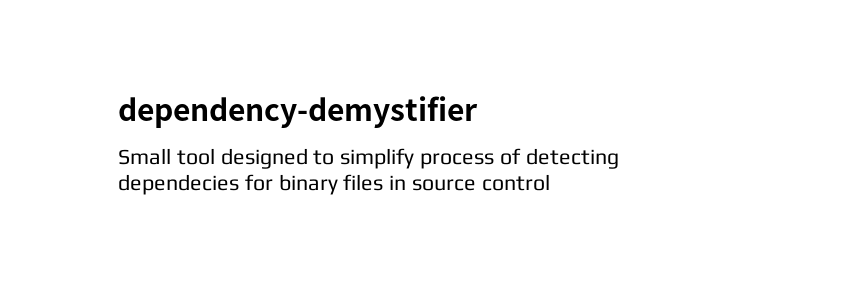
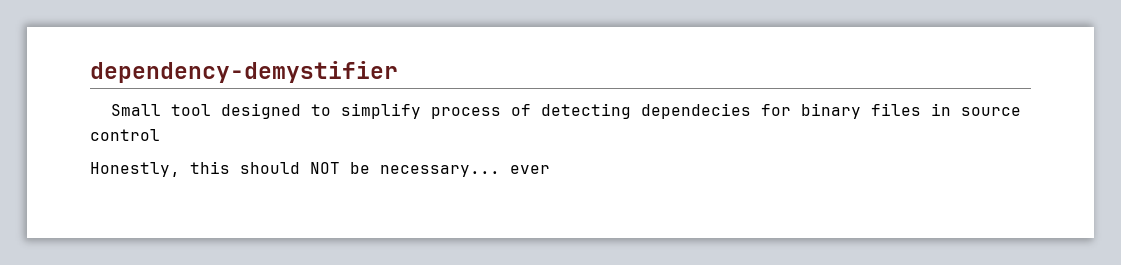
(550, 182) none -> [90,161,550,177] // Honestly, this should NOT be necessary... ever

